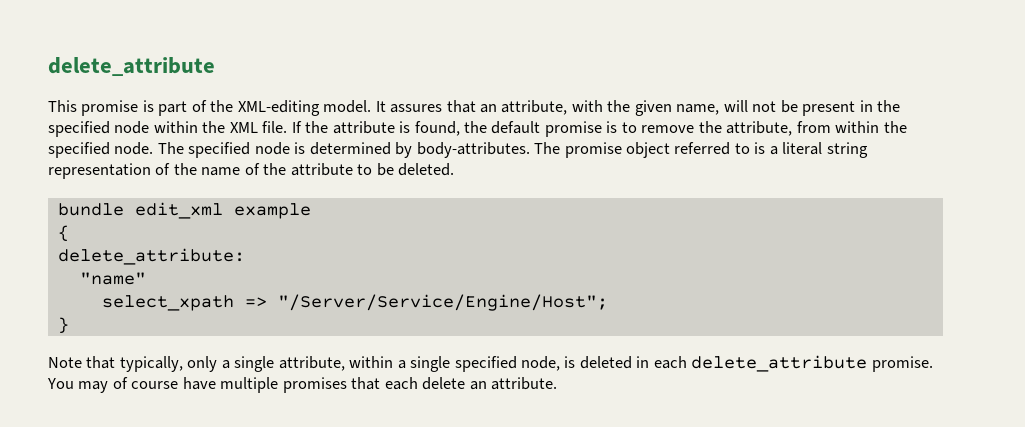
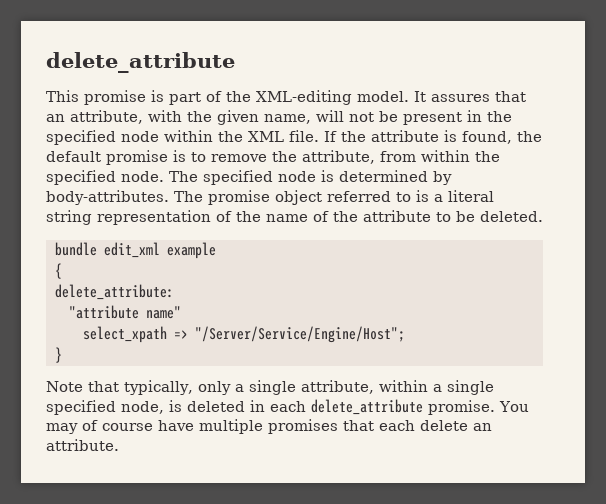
[79,272,146,285] "name" -> [69,305,181,319] "attribute name"

